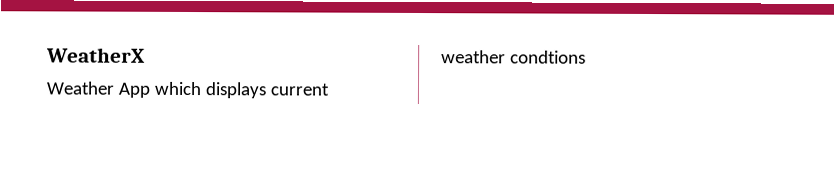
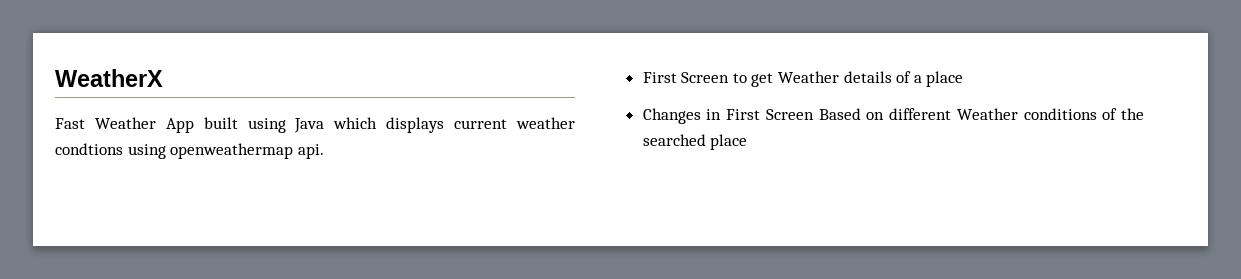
(145, 55) none -> [55,118,85,129] Fast
(151, 90) none -> [203,117,325,133] built using Java
(586, 57) none -> [127,143,324,159] [642,71,964,87] [642,108,1144,124] [642,134,748,150] using openweathermap api. // First Screen to get Weather details of a place // Changes in First Screen Based on different Weather conditions of the searched place

